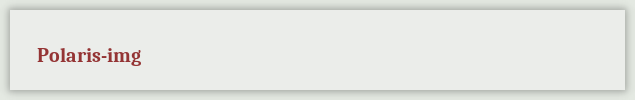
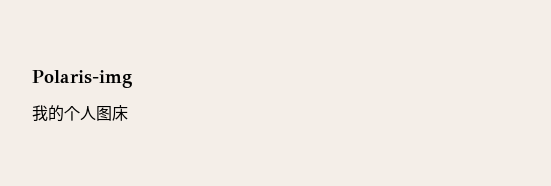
(141, 56) none -> [32,105,128,122] // 我的个人图床

